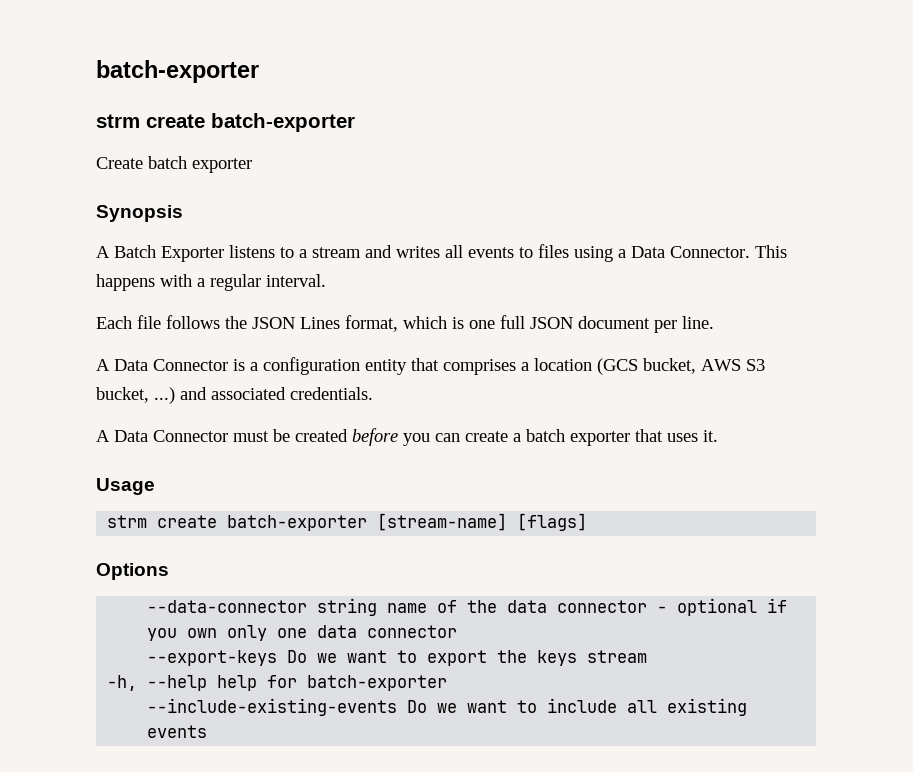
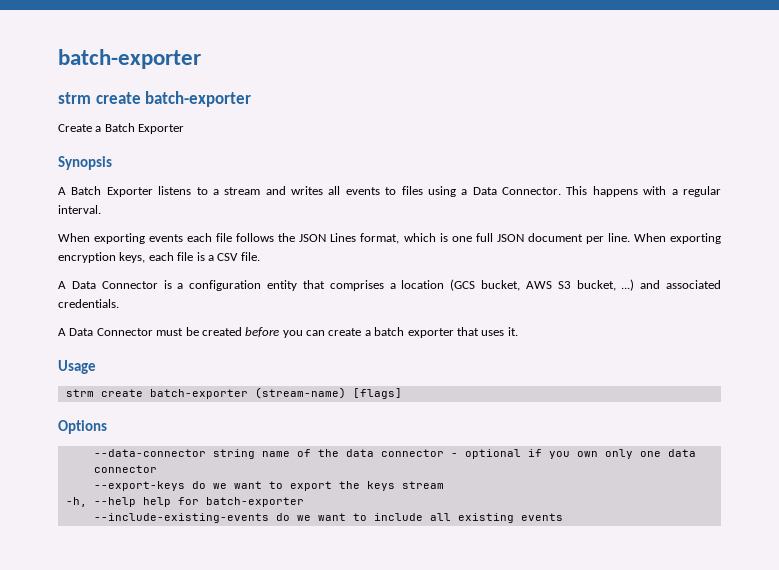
[148,156,252,173] batch exporter -> [95,123,185,134] a Batch Exporter
[96,316,132,329] Each -> [58,233,213,244] When exporting events each
(714, 322) none -> [633,233,721,244] [58,252,260,263] When exporting encryption keys, each file is a CSV file.
[377,513,508,531] [stream-name] -> [254,387,346,399] (stream-name)
[287,650,308,663] Do -> [191,481,206,489] do
[407,700,428,713] Do -> [275,513,290,521] do

